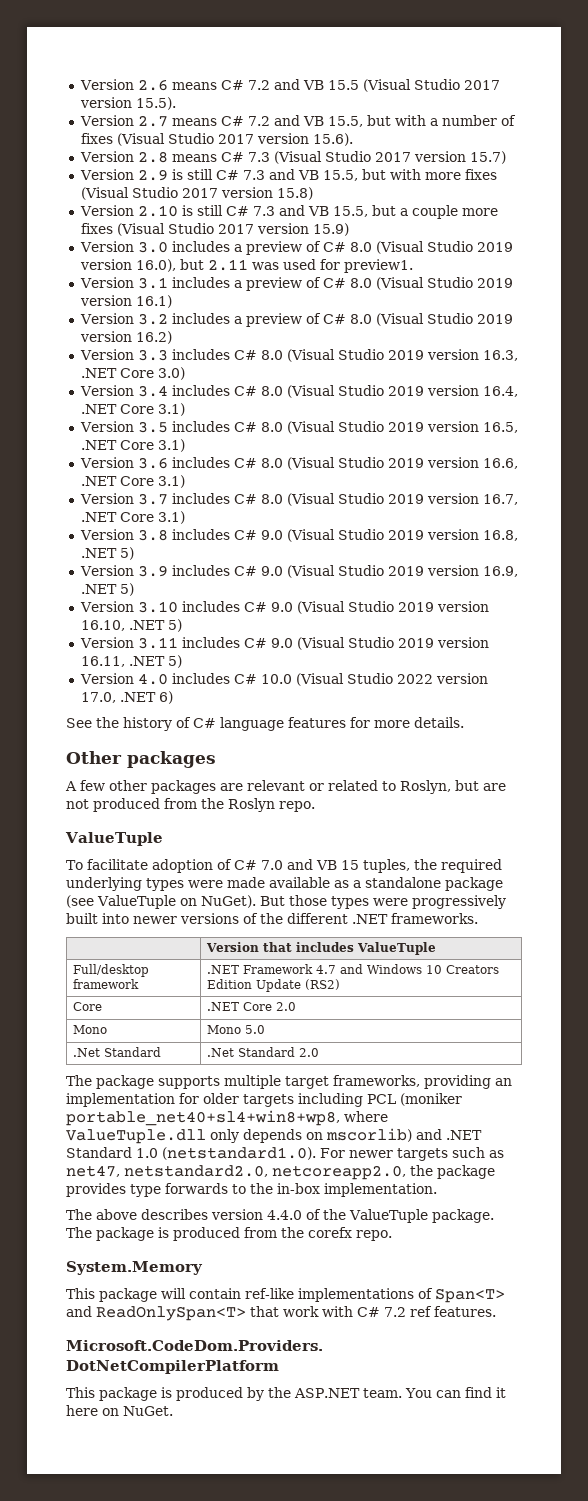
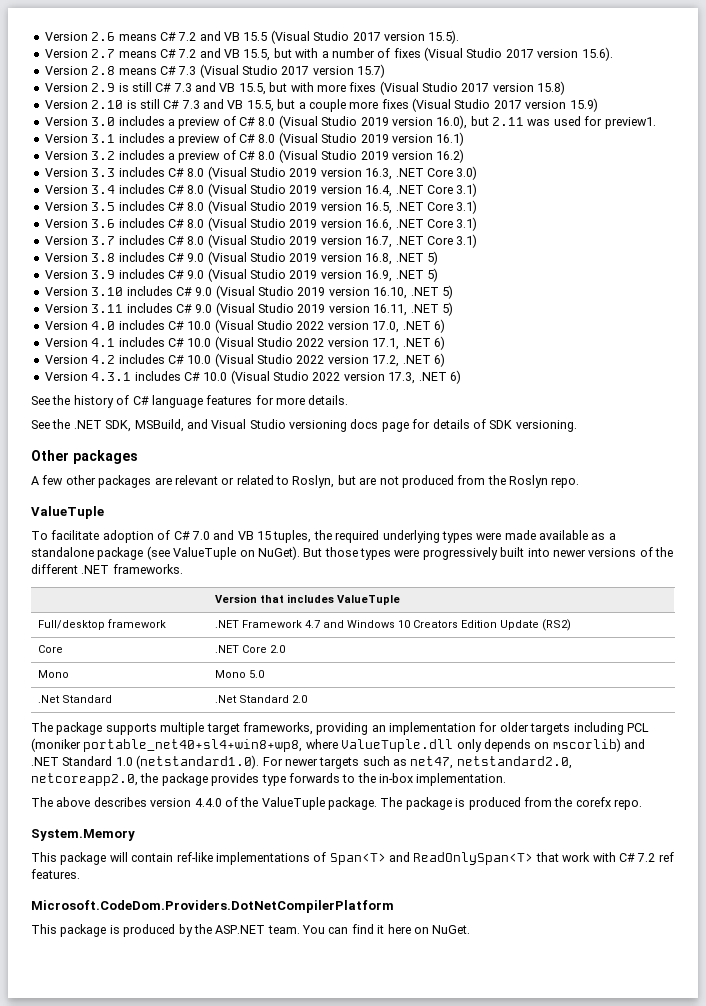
(173, 697) none -> [44,336,445,350] [44,353,445,367] [44,370,461,384] // Version 4.1 includes C# 10.0 (Visual Studio 2022 version 17.1, .NET 6) // Version 4.2 includes C# 10.0 (Visual Studio 2022 version 17.2, .NET 6) // Version 4.3.1 includes C# 10.0 (Visual Studio 2022 version 17.3, .NET 6)
(464, 722) none -> [31,419,577,432] // See the .NET SDK, MSBuild, and Visual Studio versioning docs page for details of SDK versioning.

